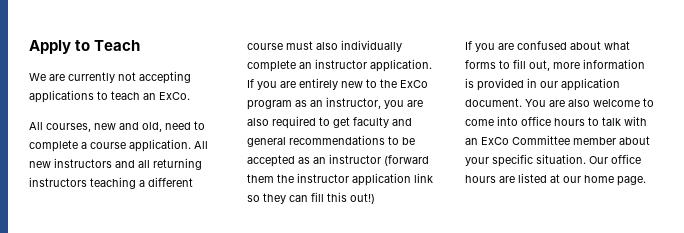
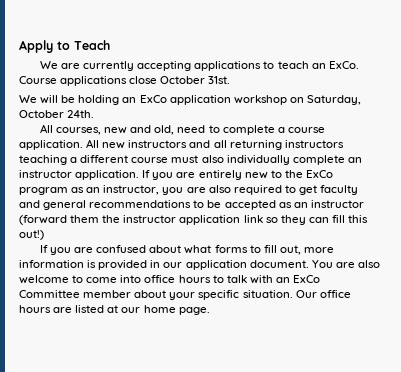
[118,72,136,81] not -> (135, 66) none
(190, 96) none -> [19,76,231,86] [19,95,361,105] [19,110,95,118] Course applications close October 31st. // We will be holding an ExCo application workshop on Saturday, October 24th.

